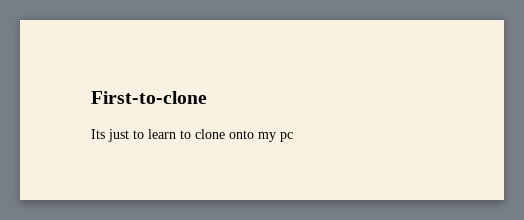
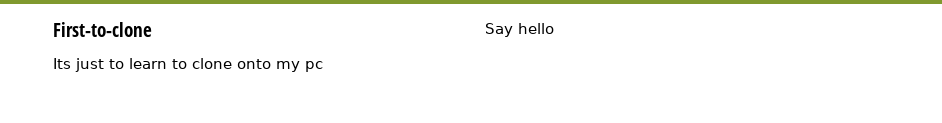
(293, 137) none -> [485,23,554,37] // Say hello

